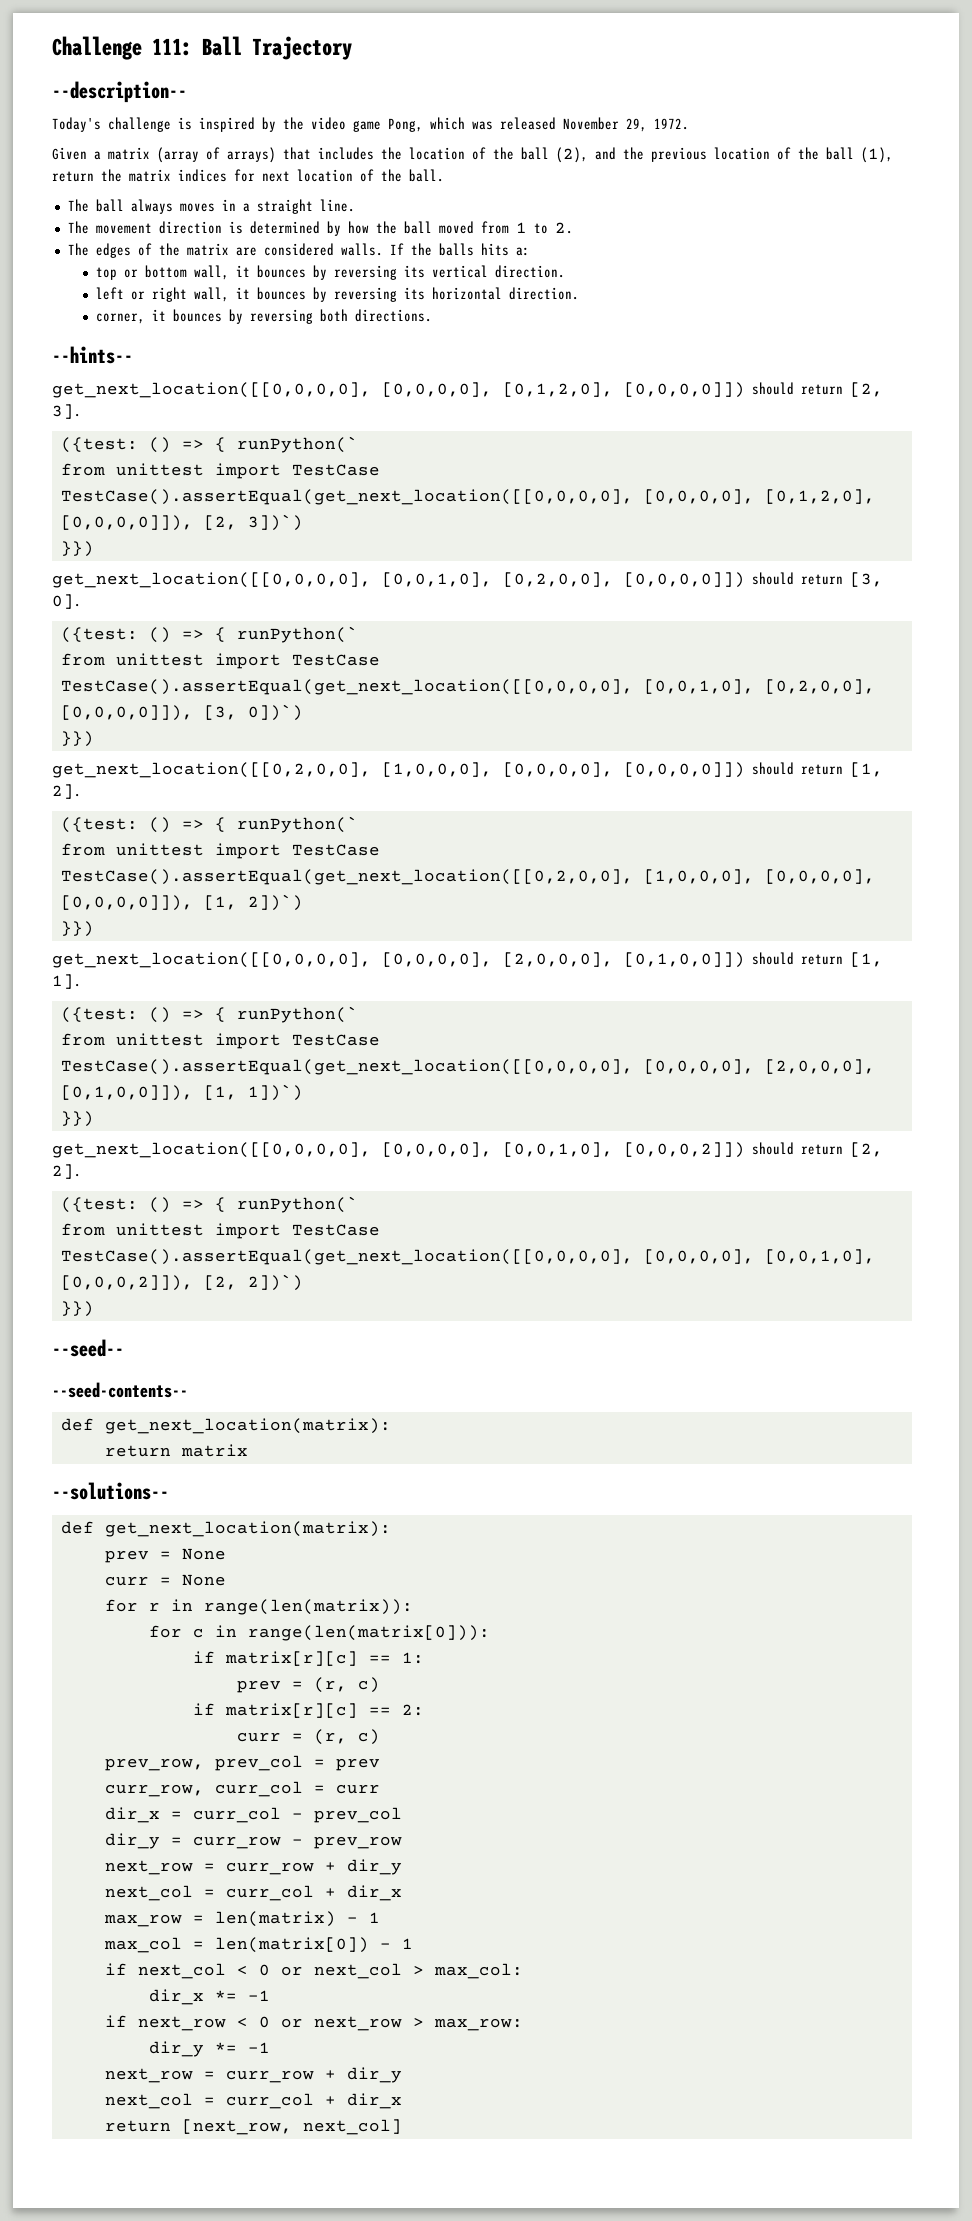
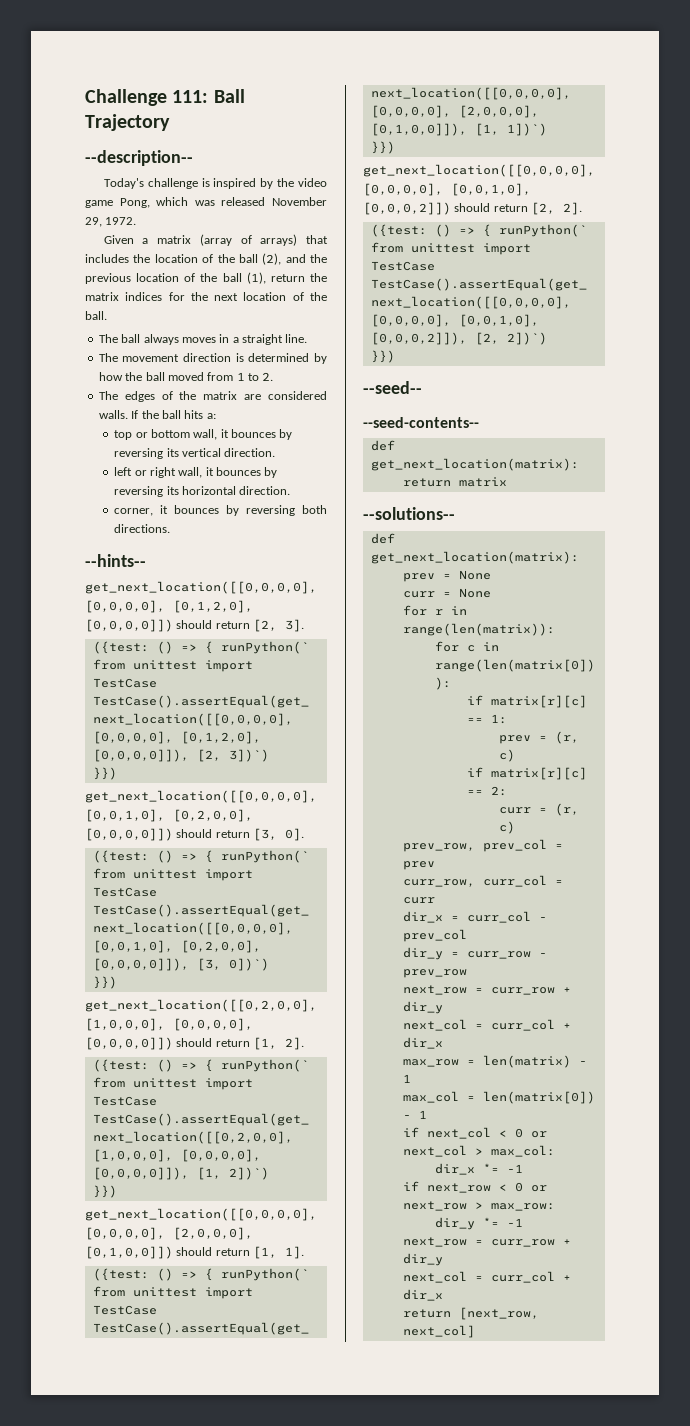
(255, 175) none -> [190,292,208,301] the
[438,243,474,256] balls -> [161,410,181,419] ball

